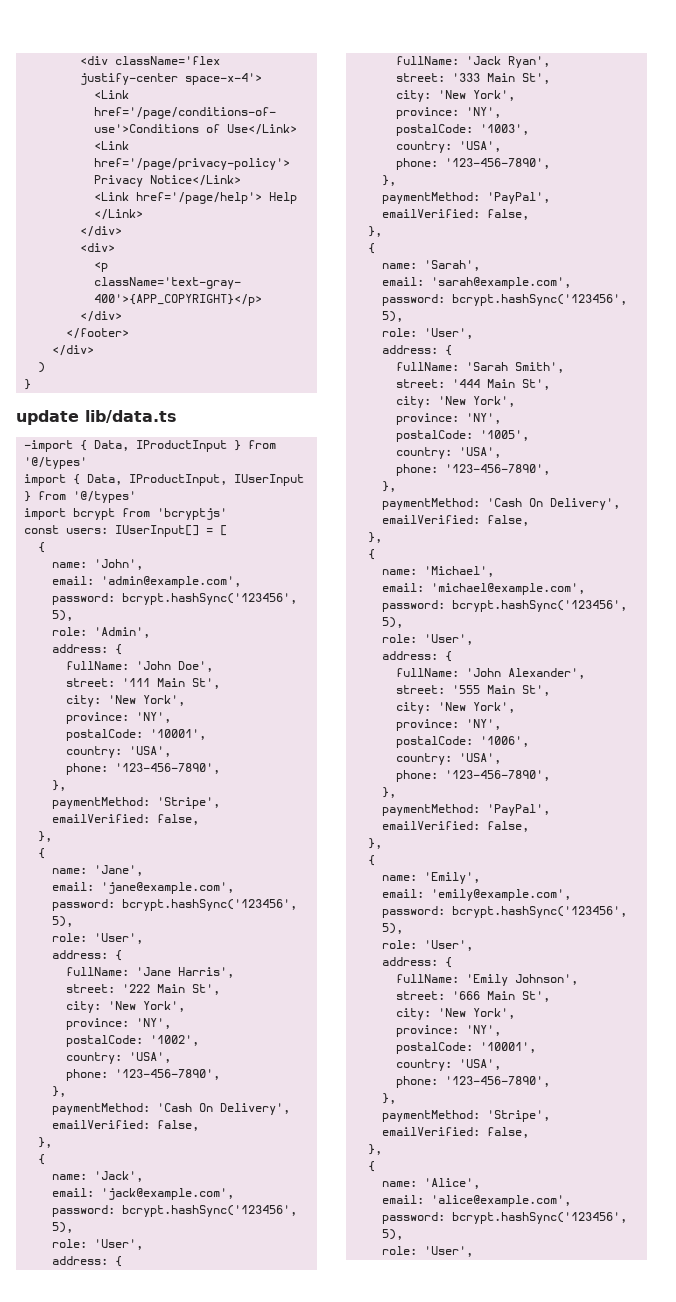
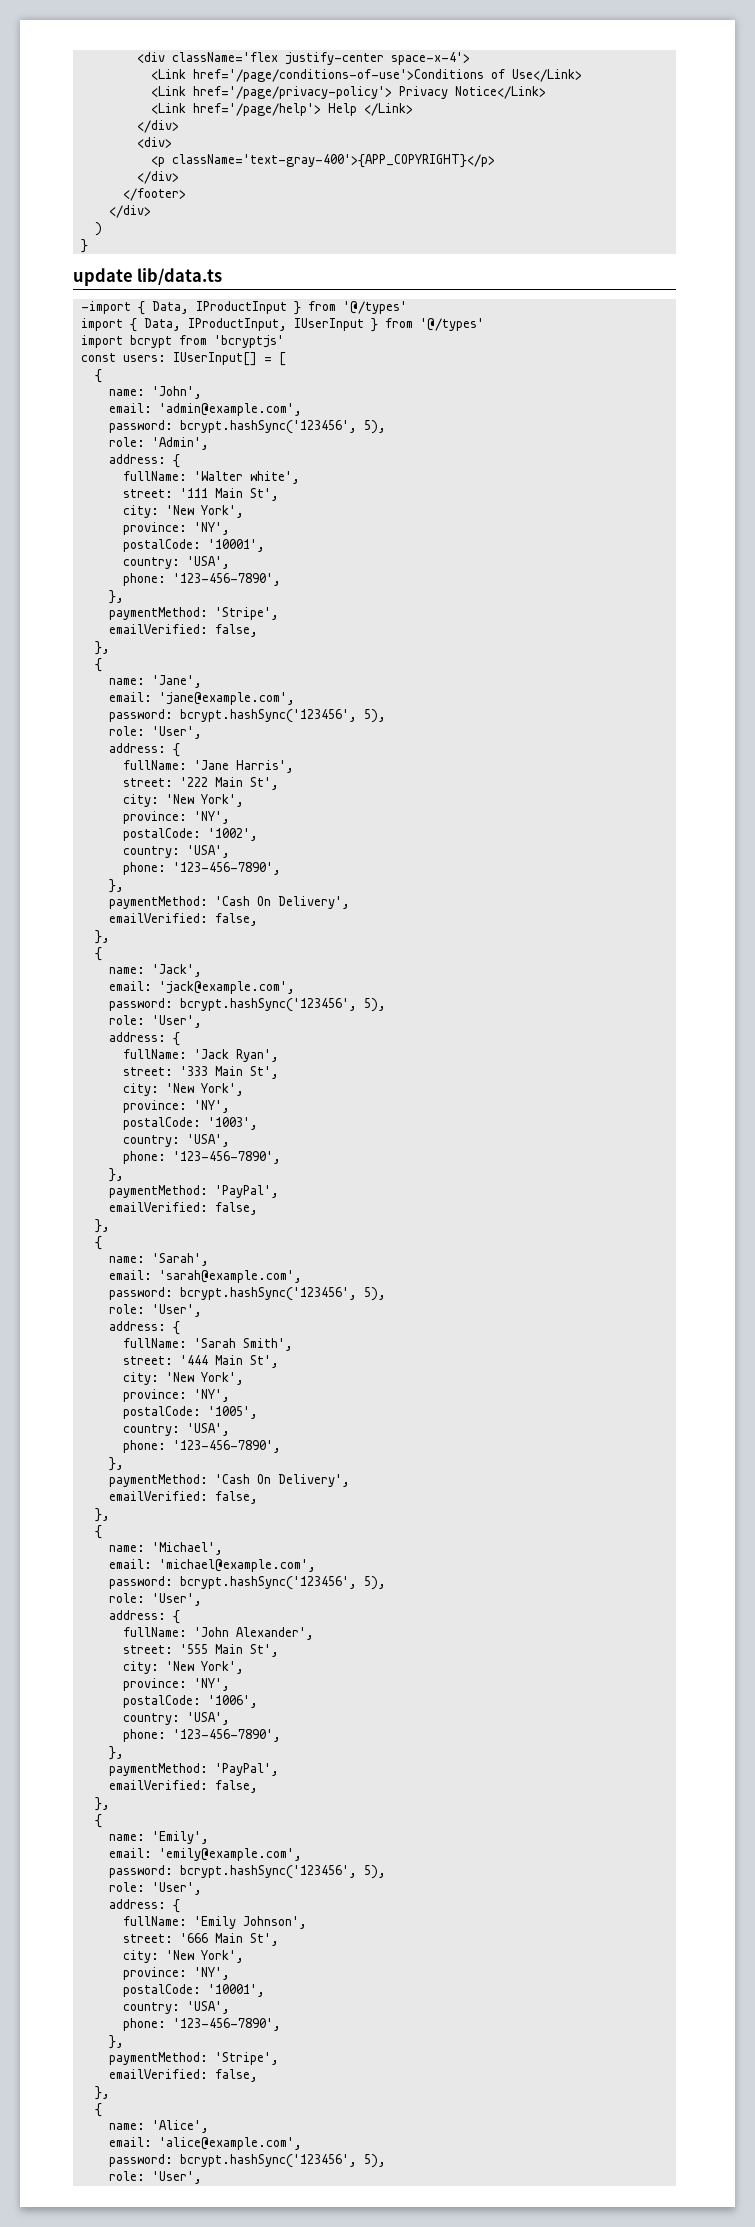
[135,661,213,672] 'John Doe', -> [193,471,300,484] 'Walter white',

